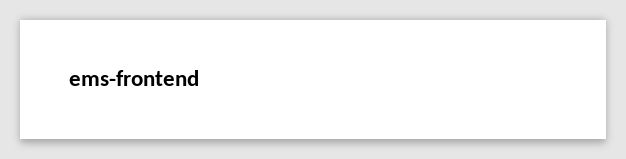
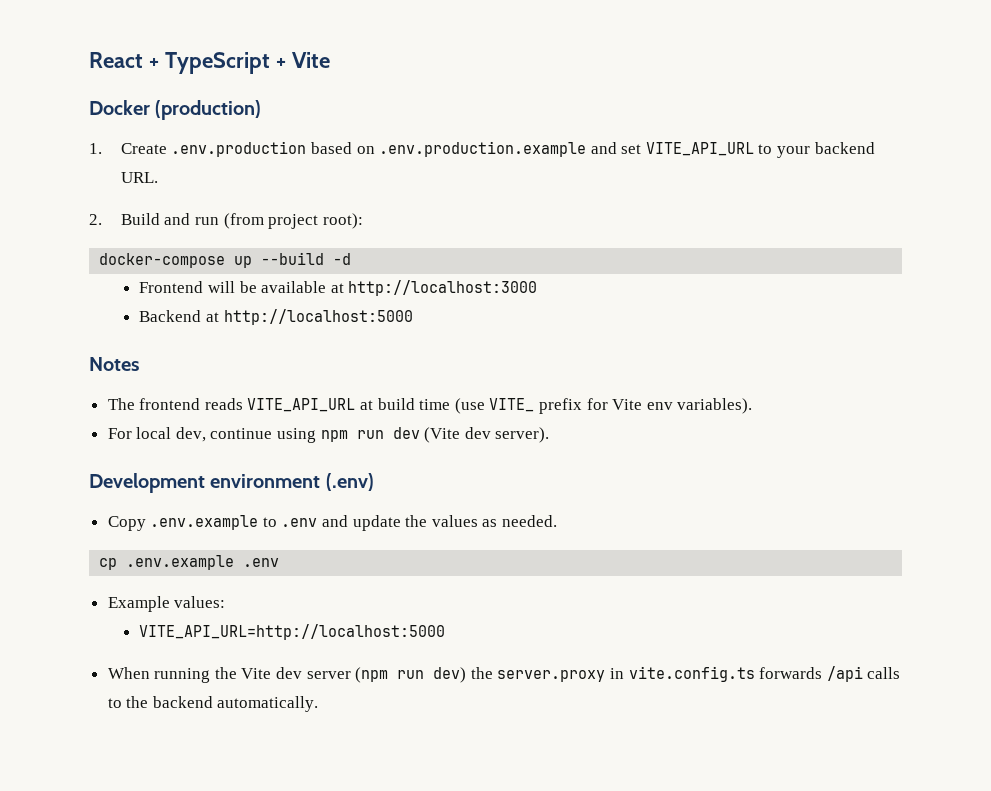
[69,70,199,86] ems-frontend -> [89,52,330,74] [89,100,262,120] [89,141,875,158] [120,172,158,183] [89,213,363,229] [99,252,352,268] [139,280,538,296] [139,309,413,325] [89,357,139,371] [107,398,753,414] [107,427,550,443] [89,473,374,493] [107,515,558,531] [99,555,280,570] [107,596,226,612] [139,624,446,640] [107,666,901,683] [107,696,319,712] React + TypeScript + Vite // Docker (production) // 1. Create .env.production based on .env.production.example and set VITE_API_URL to your backend URL. // 2. Build and run (from project root): // docker-compose up --build -d // Frontend will be available at http://localhost:3000 // Backend at http://localhost:5000 // Notes // The frontend reads VITE_API_URL at build time (use VITE_ prefix for Vite env variables). // For local dev, continue using npm run dev (Vite dev server). // Development environment (.env) // Copy .env.example to .env and update the values as needed. // cp .env.example .env // Example values: // VITE_API_URL=http://localhost:5000 // When running the Vite dev server (npm run dev) the server.proxy in vite.config.ts forwards /api calls to the backend automatically.

